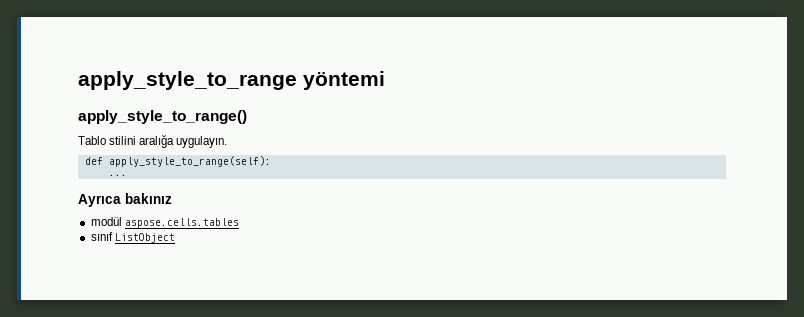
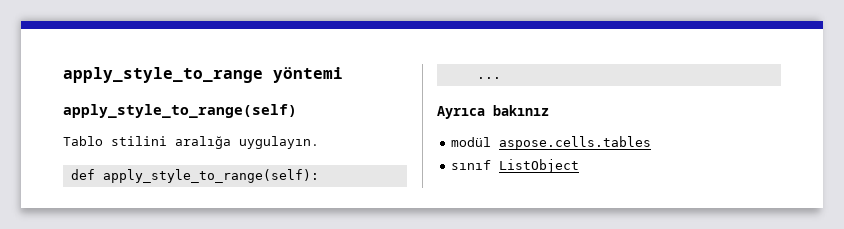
[78,110,247,124] apply_style_to_range() -> [63,104,297,118] apply_style_to_range(self)

